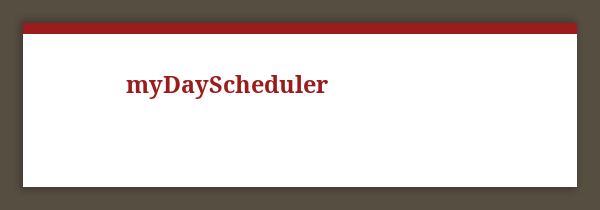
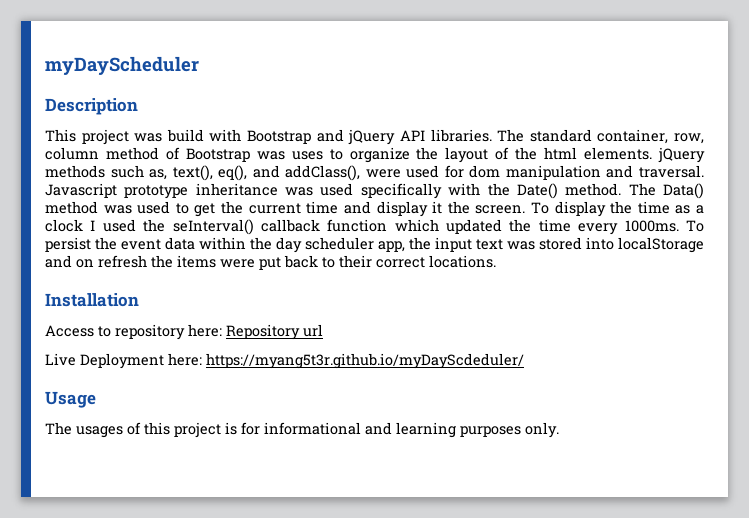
(328, 87) none -> [45,98,138,115] [45,129,705,145] [45,147,706,163] [45,165,704,181] [45,183,705,199] [45,201,704,217] [45,219,704,235] [45,237,704,253] [45,255,496,270] [45,293,139,307] [45,324,323,340] [45,353,524,369] [45,391,96,408] [45,422,559,438] // Description // This project was build with Bootstrap and jQuery API libraries. The standard container, row, column method of Bootstrap was uses to organize the layout of the html elements. jQuery methods such as, text(), eq(), and addClass(), were used for dom manipulation and traversal. Javascript prototype inheritance was used specifically with the Date() method. The Data() method was used to get the current time and display it the screen. To display the time as a clock I used the seInterval() callback function which updated the time every 1000ms. To persist the event data within the day scheduler app, the input text was stored into localStorage and on refresh the items were put back to their correct locations. // Installation // Access to repository here: Repository url // Live Deployment here: https://myang5t3r.github.io/myDayScdeduler/ // Usage // The usages of this project is for informational and learning purposes only.

